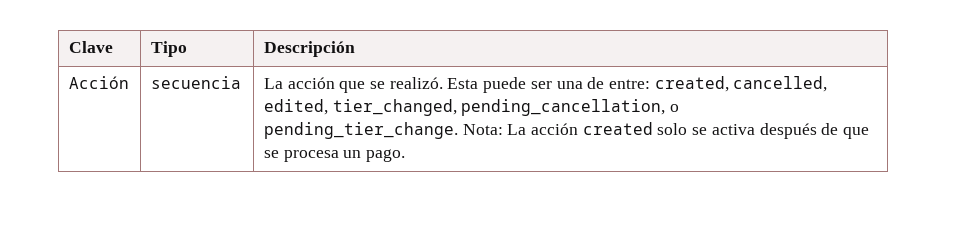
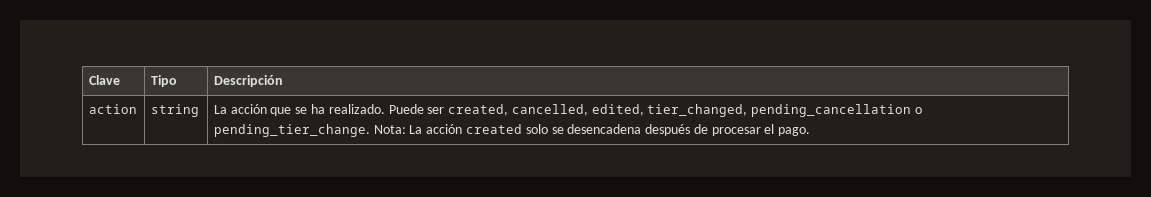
[68,76,129,89] [150,76,241,89] Acción | secuencia -> [88,104,137,114] [150,104,199,117] action | string
[389,77,651,93] realizó. Esta puede ser una de entre: -> [310,104,445,114] ha realizado. Puede ser
[461,99,666,116] pending_cancellation, -> [751,104,912,117] pending_cancellation
[711,124,755,135] activa -> [567,124,642,134] desencadena
[843,127,870,139] [263,150,362,162] que se procesa un -> [711,124,775,136] procesar el

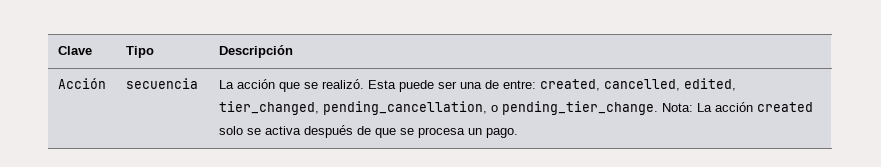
[88,104,137,114] [150,104,199,117] action | string -> [57,78,106,89] [125,78,198,89] Acción | secuencia
[310,104,445,114] ha realizado. Puede ser -> [321,79,536,92] realizó. Esta puede ser una de entre:
[751,104,912,117] pending_cancellation -> [322,101,487,115] pending_cancellation,
[567,124,642,134] desencadena -> [264,126,301,135] activa
[711,124,775,136] procesar el -> [374,127,482,138] que se procesa un

